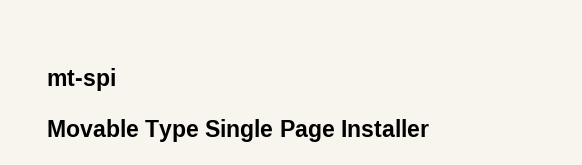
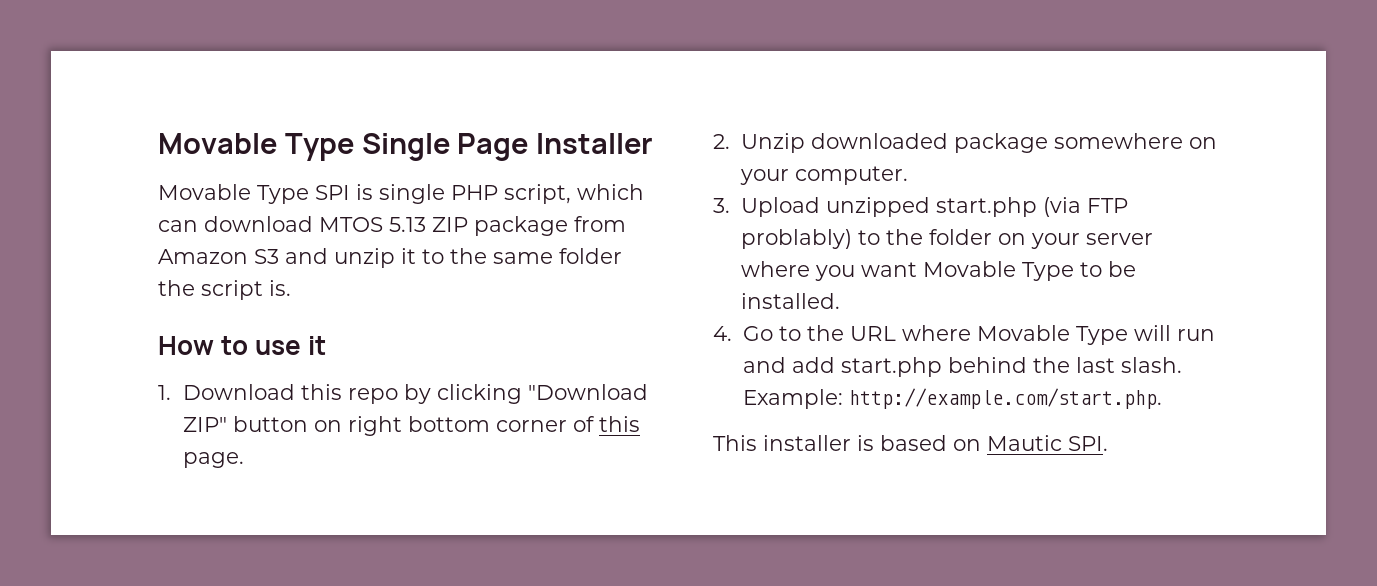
[47,68,116,91] mt-spi // -> (158, 143) none
(429, 128) none -> [158,184,644,204] [158,216,626,236] [158,248,622,268] [158,280,291,300] [158,336,327,355] [158,384,649,404] [183,416,641,436] [183,452,245,468] [713,133,1217,153] [739,166,908,185] [713,197,1128,217] [740,229,1153,249] [740,261,1136,281] [740,293,840,309] [713,325,1215,345] [742,357,1182,377] [742,388,1162,409] [713,435,1108,451] // Movable Type SPI is single PHP script, which can download MTOS 5.13 ZIP package from Amazon S3 and unzip it to the same folder the script is. // How to use it // 1. Download this repo by clicking "Download ZIP" button on right bottom corner of this page. // 2. Unzip downloaded package somewhere on your computer. // 3. Upload unzipped start.php (via FTP problably) to the folder on your server where you want Movable Type to be installed. // 4. Go to the URL where Movable Type will run and add start.php behind the last slash. Example: http://example.com/start.php. // This installer is based on Mautic SPI.

